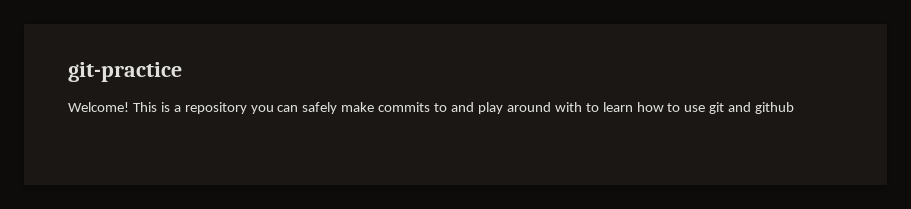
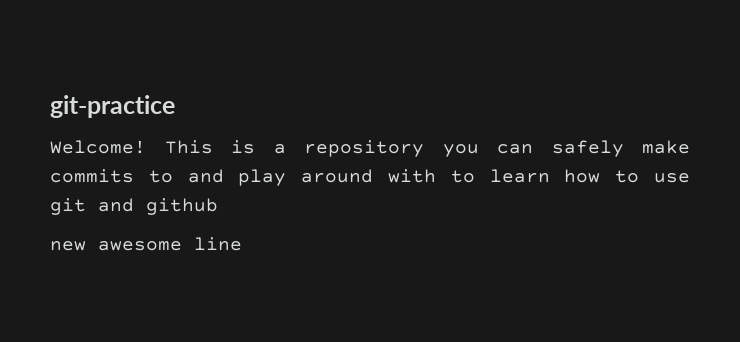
(795, 108) none -> [50,237,242,251] // new awesome line

